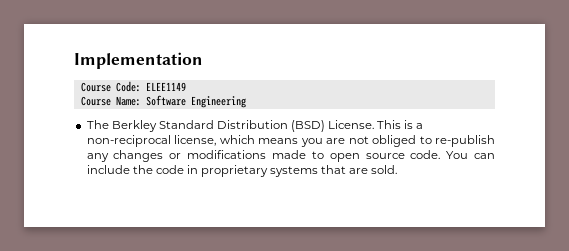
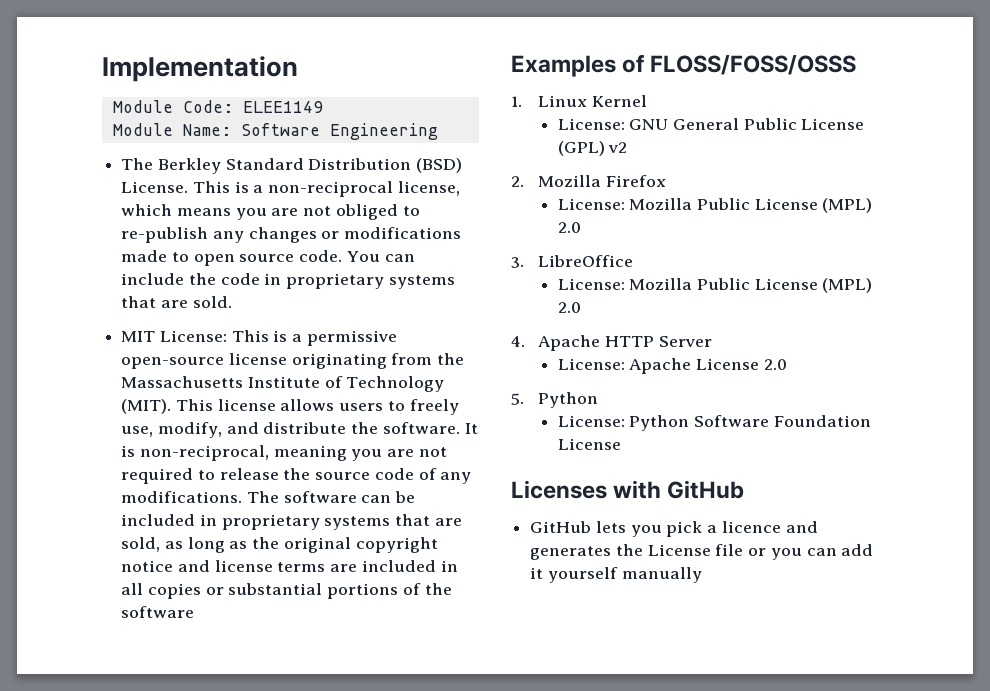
[80,82,111,92] Course -> [112,100,173,113] Module
[80,96,111,106] Course -> [112,123,173,136] Module
(398, 169) none -> [121,330,397,346] [121,353,465,369] [121,376,445,392] [121,399,459,415] [121,422,478,438] [121,445,447,461] [121,468,472,484] [121,491,416,503] [121,514,462,530] [121,537,438,553] [121,560,458,572] [121,583,452,599] [121,606,195,618] [511,54,857,77] [511,95,647,107] [557,118,865,130] [557,141,628,156] [511,175,666,187] [557,198,873,213] [557,222,581,233] [511,255,634,268] [557,278,873,293] [557,302,581,313] [511,335,712,351] [557,358,787,374] [511,392,599,408] [557,415,871,431] [557,438,621,450] [511,480,745,499] [530,521,818,537] [530,544,874,560] [530,567,702,583] // MIT License: This is a permissive open-source license originating from the Massachusetts Institute of Technology (MIT). This license allows users to freely use, modify, and distribute the software. It is non-reciprocal, meaning you are not required to release the source code of any modifications. The software can be included in proprietary systems that are sold, as long as the original copyright notice and license terms are included in all copies or substantial portions of the software // Examples of FLOSS/FOSS/OSSS // 1. Linux Kernel // License: GNU General Public License (GPL) v2 // 2. Mozilla Firefox // License: Mozilla Public License (MPL) 2.0 // 3. LibreOffice // License: Mozilla Public License (MPL) 2.0 // 4. Apache HTTP Server // License: Apache License 2.0 // 5. Python // License: Python Software Foundation License // Licenses with GitHub // GitHub lets you pick a licence and generates the License file or you can add it yourself manually

